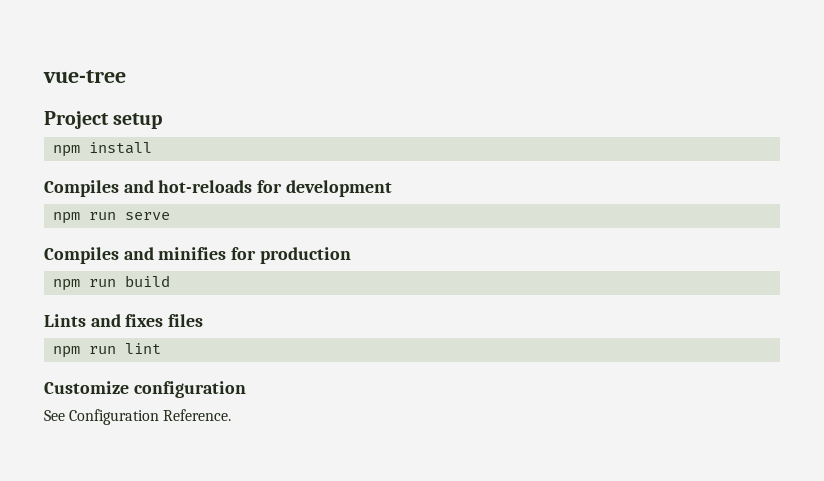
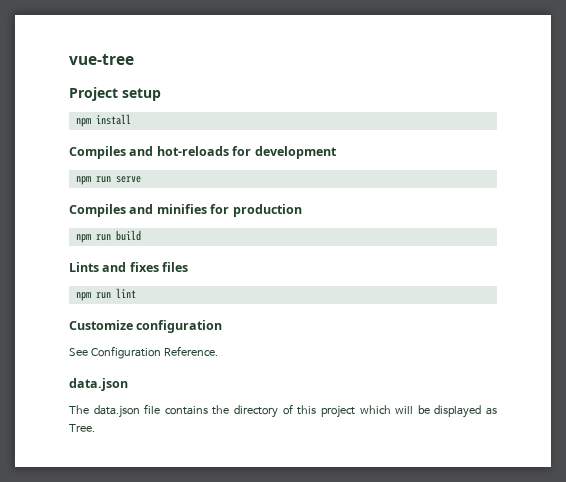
(232, 415) none -> [69,378,128,391] [69,404,498,418] [69,424,95,432] // data.json // The data.json file contains the directory of this project which will be displayed as Tree.

